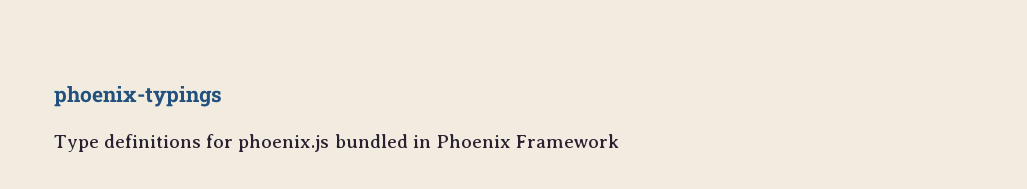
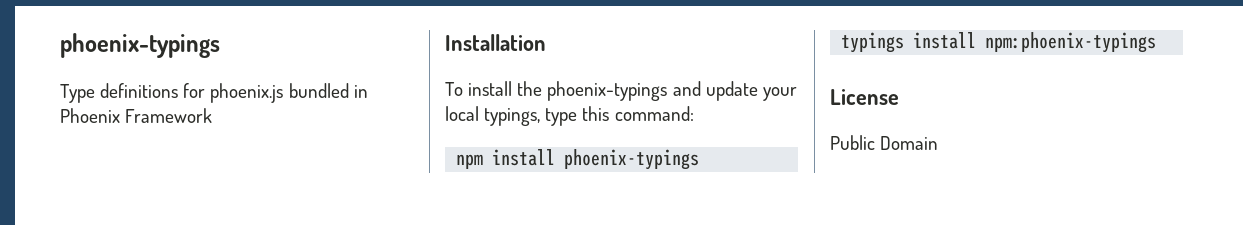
(619, 141) none -> [445,34,546,51] [445,81,797,101] [445,106,694,126] [456,149,700,170] [841,32,1157,53] [830,89,899,105] [830,135,939,150] // Installation // To install the phoenix-typings and update your local typings, type this command: // npm install phoenix-typings // typings install npm:phoenix-typings // License // Public Domain

